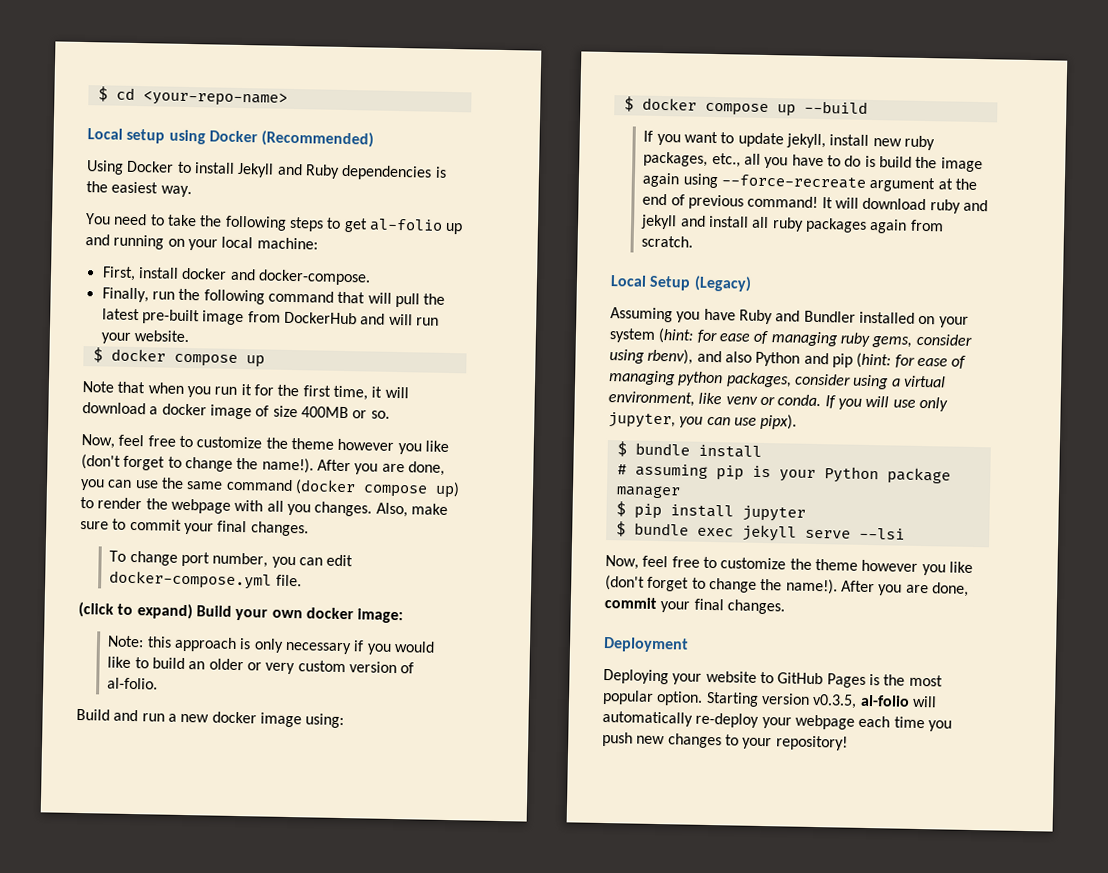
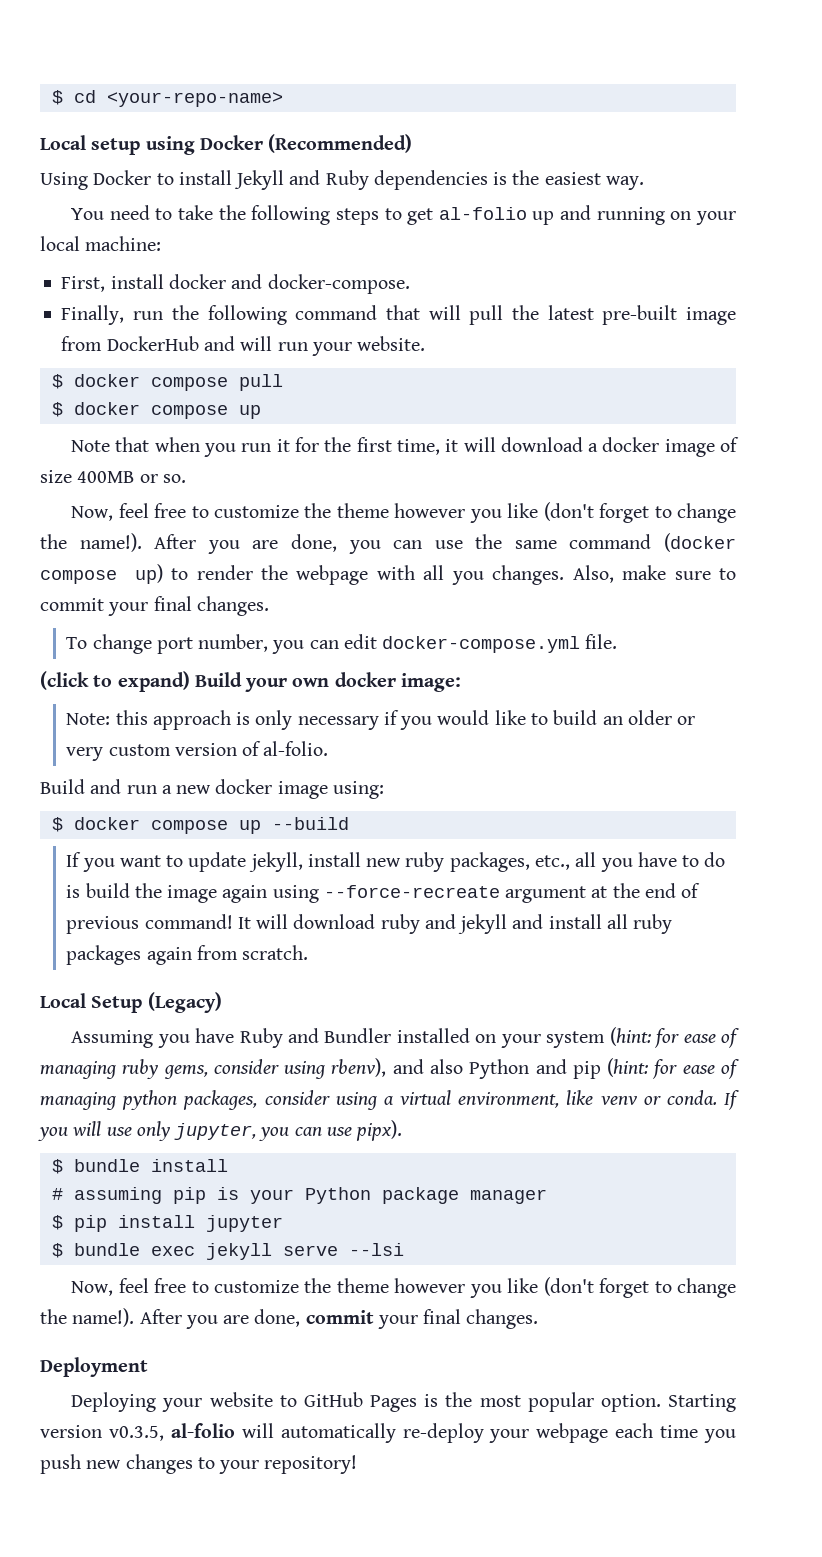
(189, 336) none -> [51,374,283,391] // $ docker compose pull

